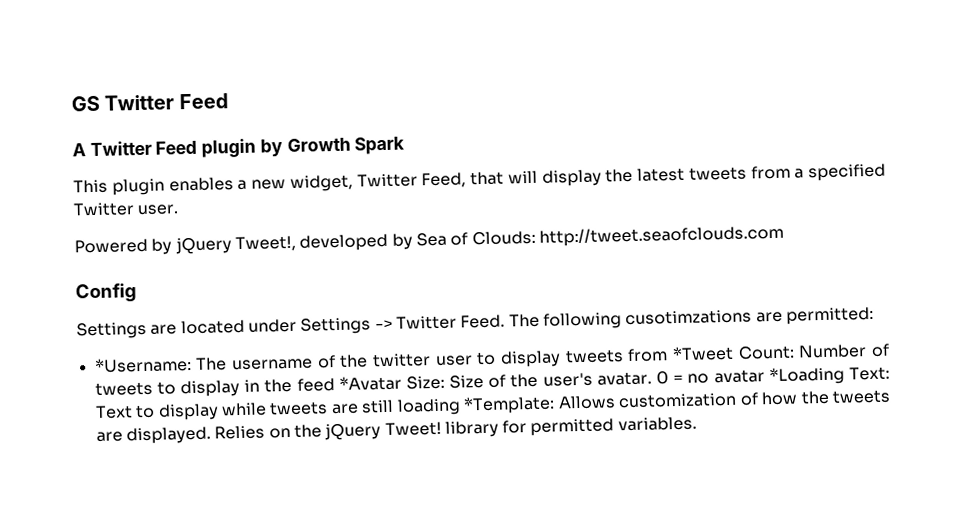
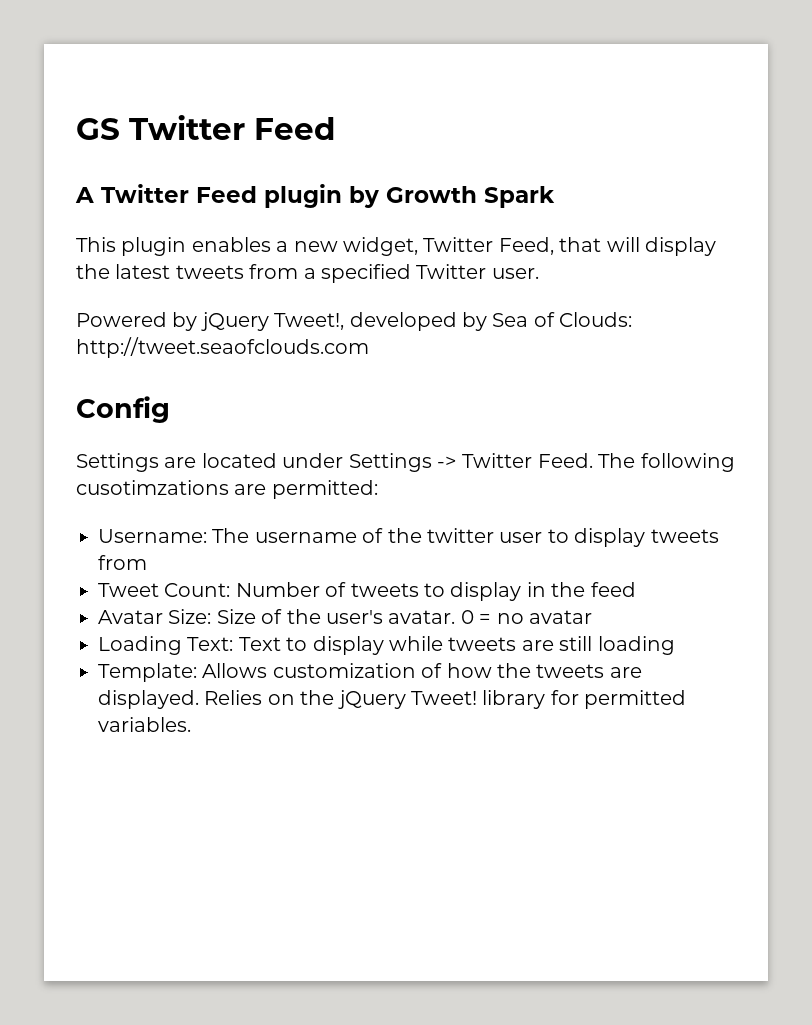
[93,356,192,373] *Username: -> [98,529,207,543] Username:
[671,345,734,362] *Tweet -> [98,583,159,597] // Tweet
[338,375,402,391] *Avatar -> [98,610,163,624] // Avatar
[768,366,845,386] *Loading -> [98,636,182,655] // Loading
[463,395,556,415] *Template: -> [98,663,197,682] // Template:

